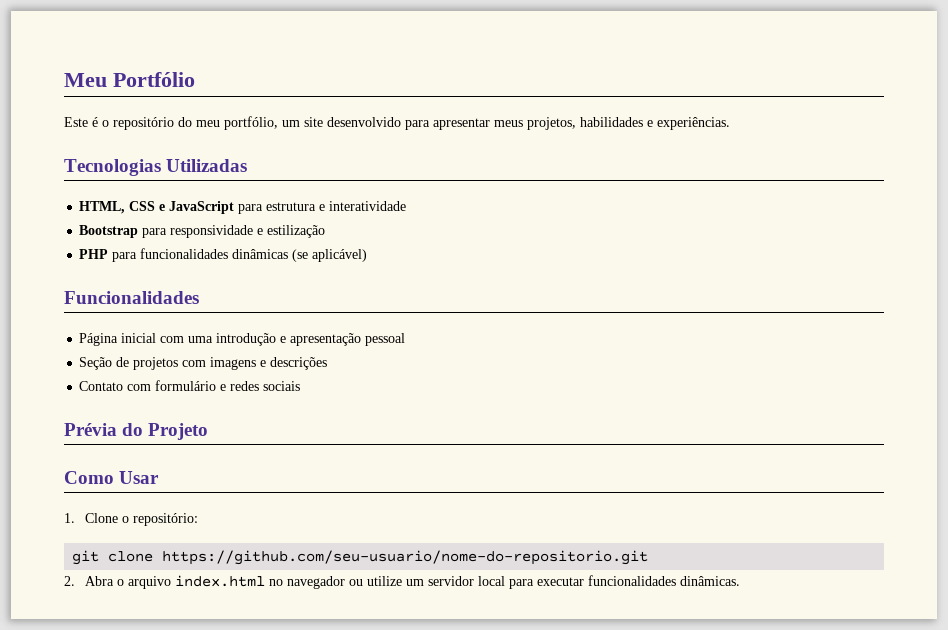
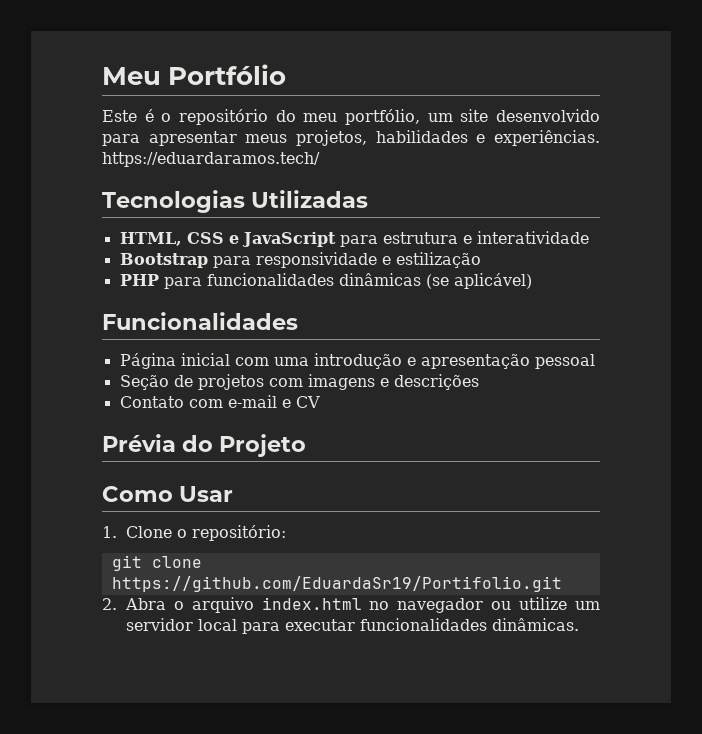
(730, 123) none -> [102,152,320,167] https://eduardaramos.tech/
[155,380,301,391] formulário e redes sociais -> [227,395,320,408] e-mail e CV
[162,550,649,565] https://github.com/seu-usuario/nome-do-repositorio.git -> [111,576,562,592] https://github.com/EduardaSr19/Portifolio.git

